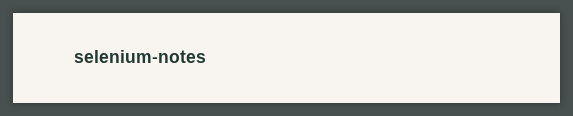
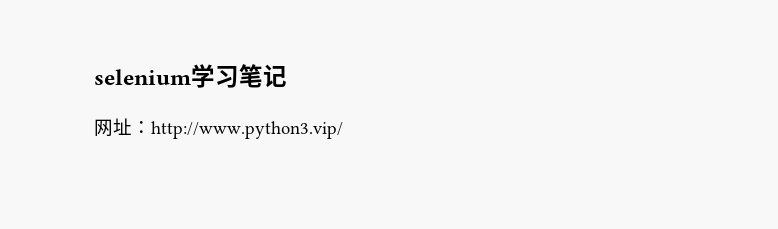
[74,50,206,63] selenium-notes -> [94,64,287,88] [94,118,343,139] selenium学习笔记 // 网址：http://www.python3.vip/

